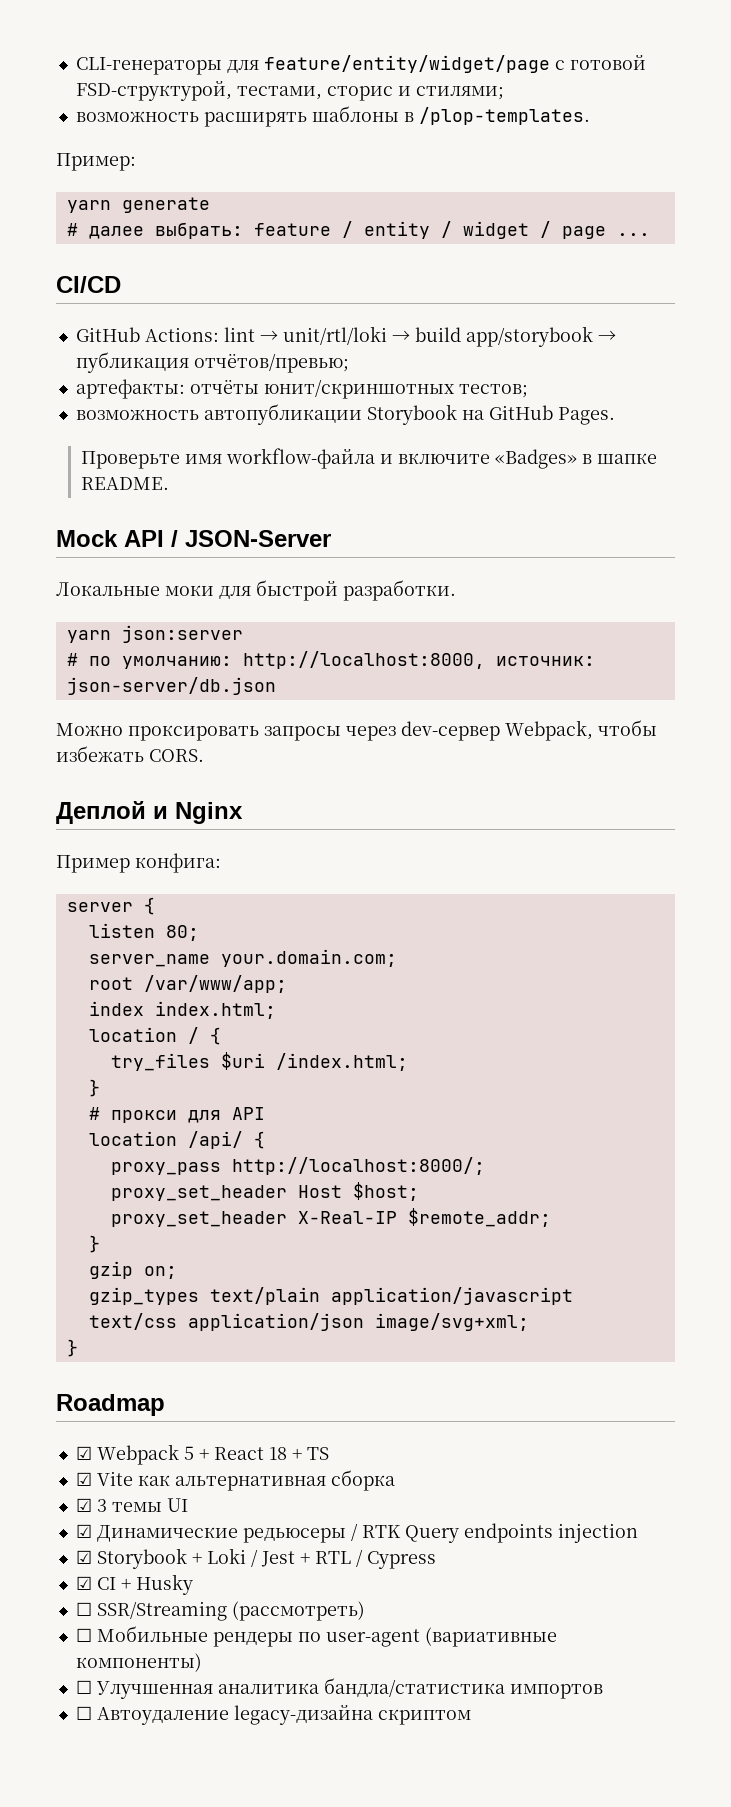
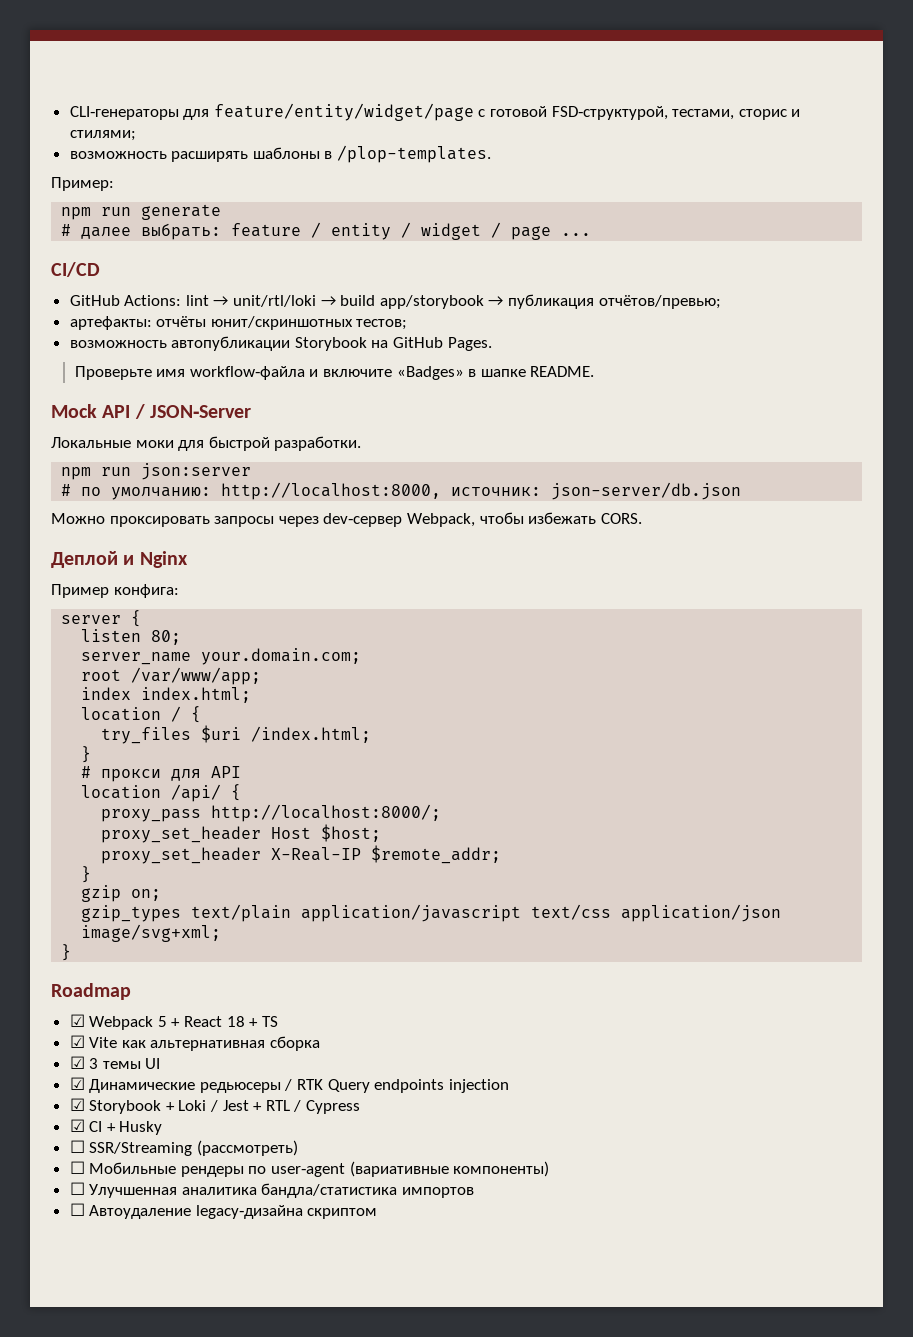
[66,200,111,213] yarn -> [61,207,132,220] npm run
[66,630,111,643] yarn -> [61,467,132,480] npm run

